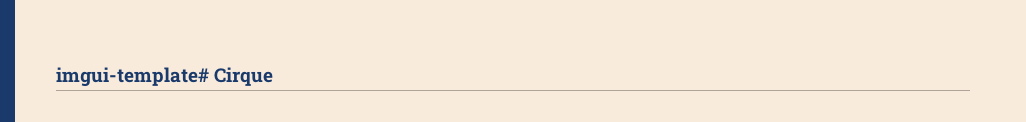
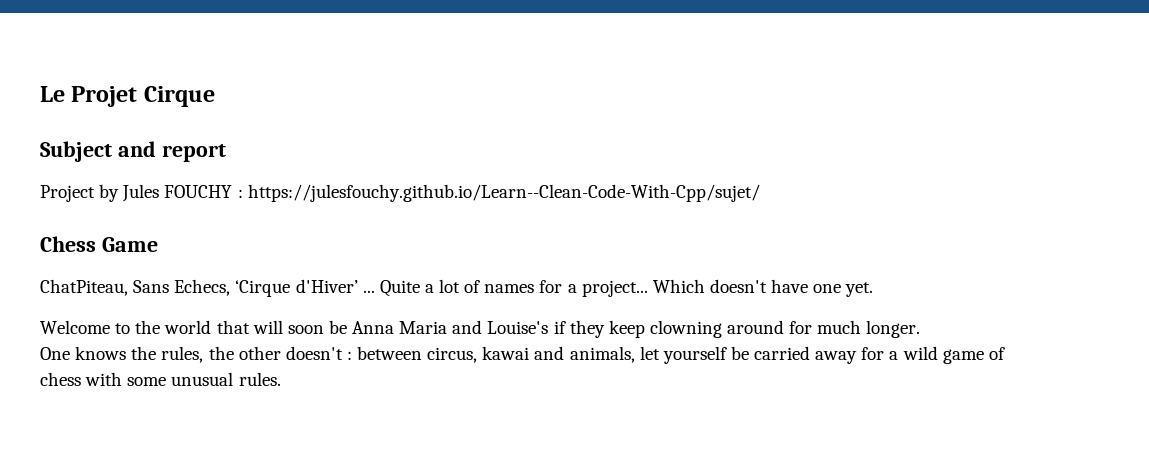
[56,67,209,87] imgui-template# -> [40,86,138,107] Le Projet
(274, 76) none -> [40,141,226,162] [40,184,760,202] [40,236,158,252] [40,279,874,297] [40,320,921,338] [40,346,1005,364] [40,372,281,386] // Subject and report // Project by Jules FOUCHY : https://julesfouchy.github.io/Learn--Clean-Code-With-Cpp/sujet/ // Chess Game // ChatPiteau, Sans Echecs, ‘Cirque d'Hiver’ ... Quite a lot of names for a project... Which doesn't have one yet. // Welcome to the world that will soon be Anna Maria and Louise's if they keep clowning around for much longer. // One knows the rules, the other doesn't : between circus, kawai and animals, let yourself be carried away for a wild game of chess with some unusual rules.

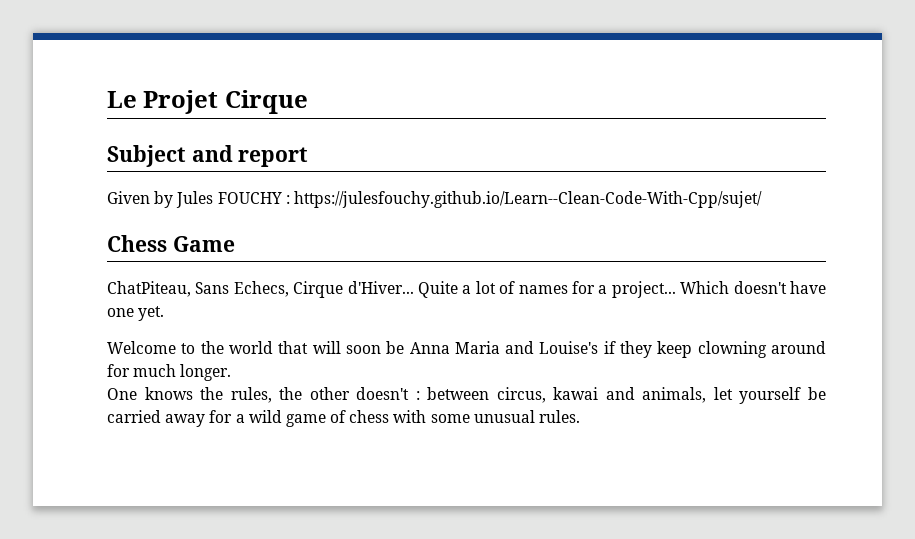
[40,185,95,202] Project -> [107,191,150,204] Given
[235,279,375,297] ‘Cirque d'Hiver’ ... -> [293,281,414,298] Cirque d'Hiver...

